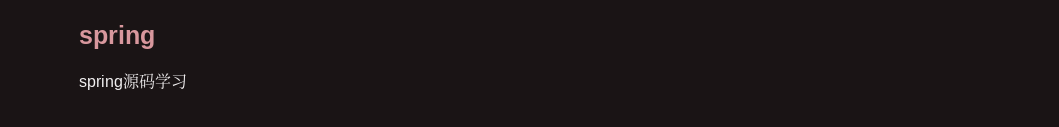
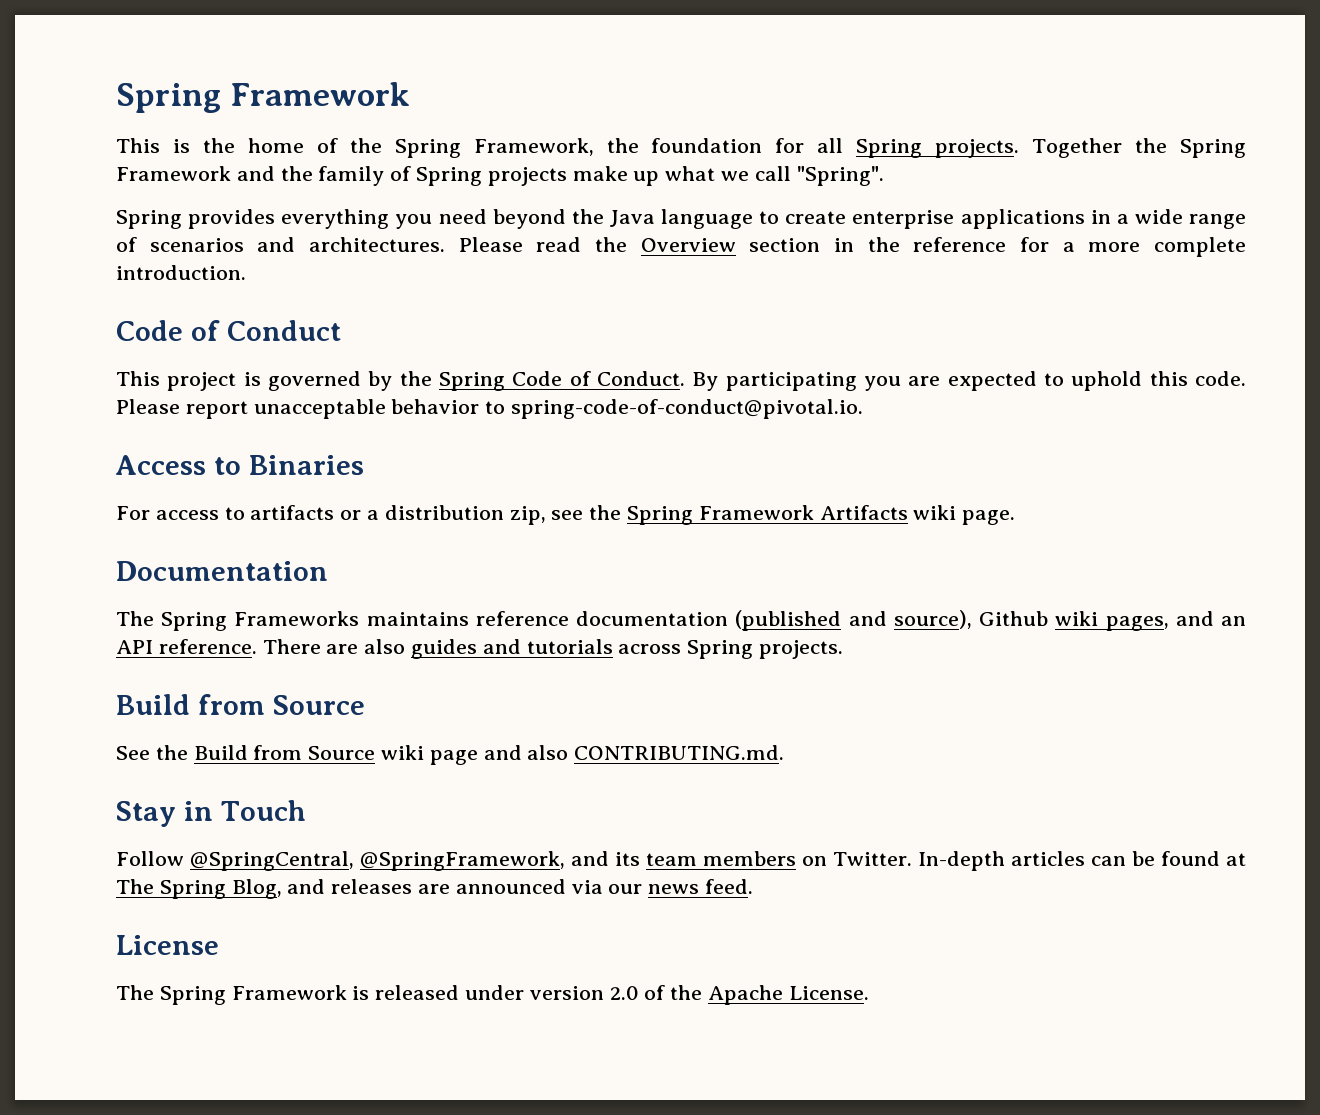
[79,25,155,49] [79,73,187,90] spring // spring源码学习 -> [116,82,411,113] [116,138,1246,158] [116,166,884,186] [116,209,1246,229] [116,237,1246,257] [116,265,246,280] [116,320,341,341] [116,371,1246,391] [116,399,864,419] [115,455,364,475] [116,505,1016,525] [116,561,328,581] [116,610,1246,631] [116,639,844,659] [116,694,365,715] [116,745,785,765] [116,800,306,827] [116,851,1246,871] [116,879,754,899] [116,935,219,955] [116,985,869,1005] Spring Framework // This is the home of the Spring Framework, the foundation for all Spring projects. Together the Spring Framework and the family of Spring projects make up what we call "Spring". // Spring provides everything you need beyond the Java language to create enterprise applications in a wide range of scenarios and architectures. Please read the Overview section in the reference for a more complete introduction. // Code of Conduct // This project is governed by the Spring Code of Conduct. By participating you are expected to uphold this code. Please report unacceptable behavior to spring-code-of-conduct@pivotal.io. // Access to Binaries // For access to artifacts or a distribution zip, see the Spring Framework Artifacts wiki page. // Documentation // The Spring Frameworks maintains reference documentation (published and source), Github wiki pages, and an API reference. There are also guides and tutorials across Spring projects. // Build from Source // See the Build from Source wiki page and also CONTRIBUTING.md. // Stay in Touch // Follow @SpringCentral, @SpringFramework, and its team members on Twitter. In-depth articles can be found at The Spring Blog, and releases are announced via our news feed. // License // The Spring Framework is released under version 2.0 of the Apache License.

